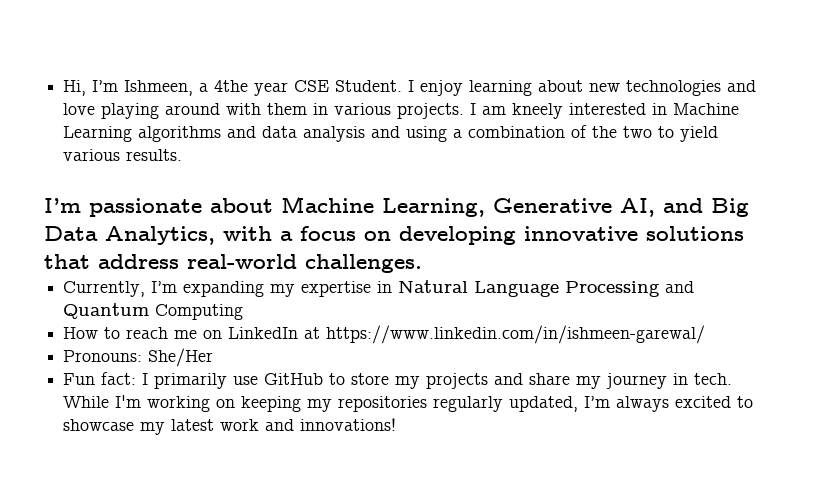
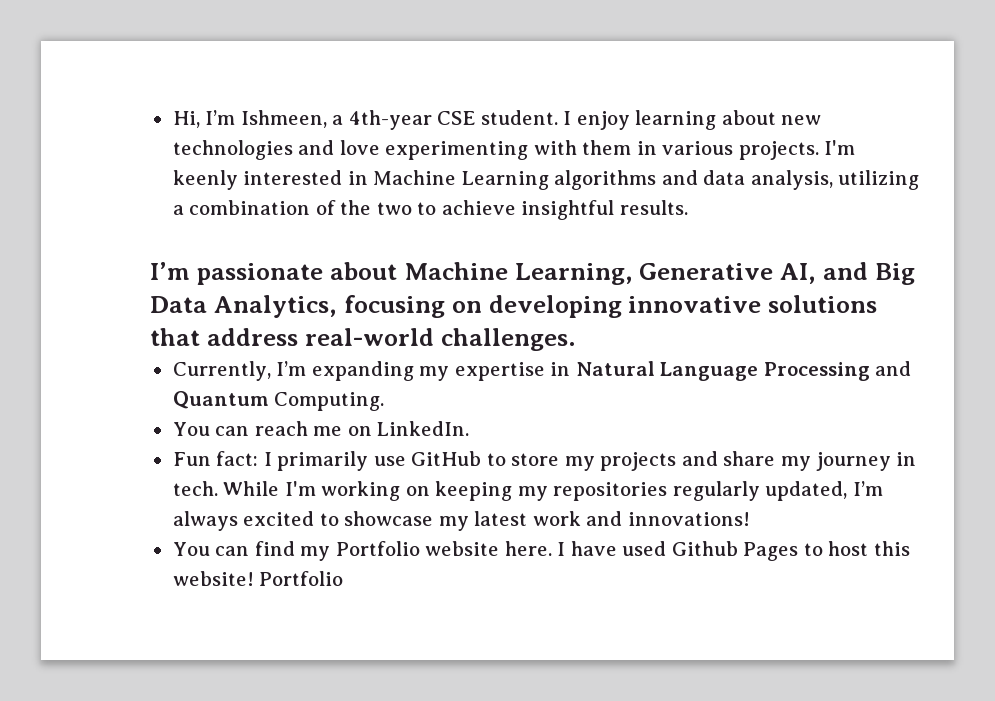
[214,80,403,96] 4the year CSE Student. -> [348,110,558,130] 4th-year CSE student.
[101,103,221,119] playing around -> [385,141,529,160] experimenting
[470,103,564,119] I am kneely -> [824,140,856,155] [172,170,238,190] I'm keenly
[303,126,448,142] analysis and using -> [750,170,920,190] analysis, utilizing
[680,126,719,142] [63,149,121,161] yield various -> [441,200,615,220] achieve insightful
[223,226,356,241] with a focus -> [343,295,445,318] focusing
[155,304,244,320] [63,325,706,344] [63,348,214,367] Computing // How to reach me on LinkedIn at https://www.linkedin.com/in/ishmeen-garewal/ // Pronouns: She/Her -> [274,392,385,411] [172,421,470,436] Computing. // You can reach me on LinkedIn.
(397, 424) none -> [172,541,911,561] [172,571,344,586] // You can find my Portfolio website here. I have used Github Pages to host this website! Portfolio

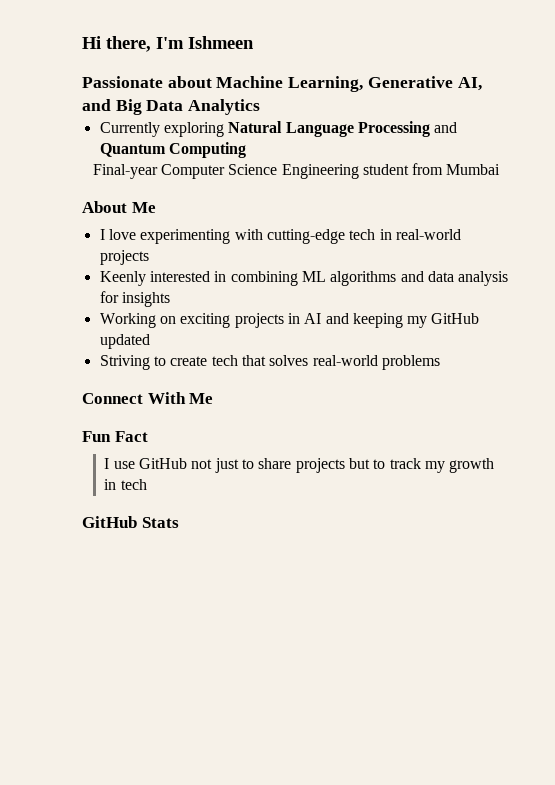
[172,110,822,130] [172,140,856,160] [172,170,920,190] [172,200,688,220] [150,262,323,285] Hi, I’m Ishmeen, a 4th-year CSE student. I enjoy learning about new technologies and love experimenting with them in various projects. I'm keenly interested in Machine Learning algorithms and data analysis, utilizing a combination of the two to achieve insightful results. // I’m passionate -> [82,36,254,52] [82,76,163,88] Hi there, I'm Ishmeen // Passionate
[213,295,878,318] [150,328,576,351] [172,361,571,381] Analytics, focusing on developing innovative solutions that address real-world challenges. // Currently, I’m expanding my expertise in -> [188,99,261,115] [99,122,224,137] Analytics // Currently exploring
[274,392,385,411] [172,421,470,436] [172,451,917,471] [172,481,883,501] [172,511,750,531] [172,541,911,561] [172,571,344,586] Computing. // You can reach me on LinkedIn. // Fun fact: I primarily use GitHub to store my projects and share my journey in tech. While I'm working on keeping my repositories regularly updated, I’m always excited to showcase my latest work and innovations! // You can find my Portfolio website here. I have used Github Pages to host this website! Portfolio -> [168,142,246,158] [92,163,501,179] [82,201,156,213] [99,229,461,244] [99,250,149,265] [99,271,509,286] [99,291,170,307] [99,313,480,328] [99,334,150,349] [99,355,440,370] [82,392,214,404] [82,431,148,442] [104,458,495,473] [104,479,147,490] [82,516,179,528] Computing // Final-year Computer Science Engineering student from Mumbai // About Me // I love experimenting with cutting-edge tech in real-world projects // Keenly interested in combining ML algorithms and data analysis for insights // Working on exciting projects in AI and keeping my GitHub updated // Striving to create tech that solves real-world problems // Connect With Me // Fun Fact // I use GitHub not just to share projects but to track my growth in tech // GitHub Stats

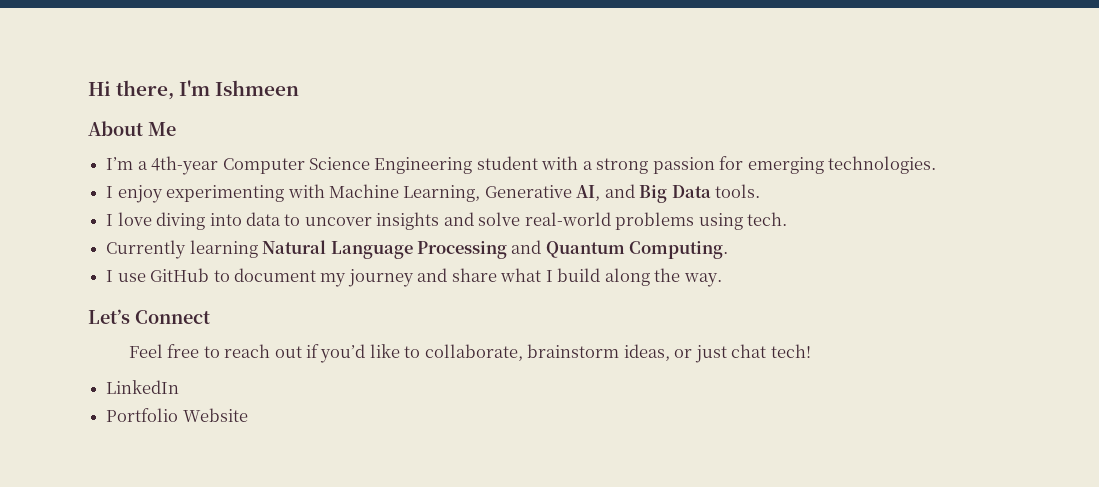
[82,76,212,88] Passionate about -> [88,121,176,136] [106,156,937,175] [106,184,325,203] About Me // I’m a 4th-year Computer Science Engineering student with a strong passion for emerging technologies. // I enjoy experimenting with
[188,99,261,115] Analytics -> [715,184,761,198] [106,212,788,230] tools. // I love diving into data to uncover insights and solve real-world problems using tech.
[163,122,224,137] exploring -> [189,240,258,258] learning
[168,142,246,158] [92,163,501,179] [82,201,156,213] [99,229,461,244] [99,250,149,265] [99,271,509,286] [99,291,170,307] [99,313,480,328] [99,334,150,349] [99,355,440,370] [82,392,214,404] [82,431,148,442] [104,458,495,473] [104,479,147,490] [82,516,179,528] Computing // Final-year Computer Science Engineering student from Mumbai // About Me // I love experimenting with cutting-edge tech in real-world projects // Keenly interested in combining ML algorithms and data analysis for insights // Working on exciting projects in AI and keeping my GitHub updated // Striving to create tech that solves real-world problems // Connect With Me // Fun Fact // I use GitHub not just to share projects but to track my growth in tech // GitHub Stats -> [629,241,729,259] [106,268,722,287] [88,309,210,324] [128,344,811,363] [106,380,180,394] [106,408,248,422] Computing. // I use GitHub to document my journey and share what I build along the way. // Let’s Connect // Feel free to reach out if you’d like to collaborate, brainstorm ideas, or just chat tech! // LinkedIn // Portfolio Website

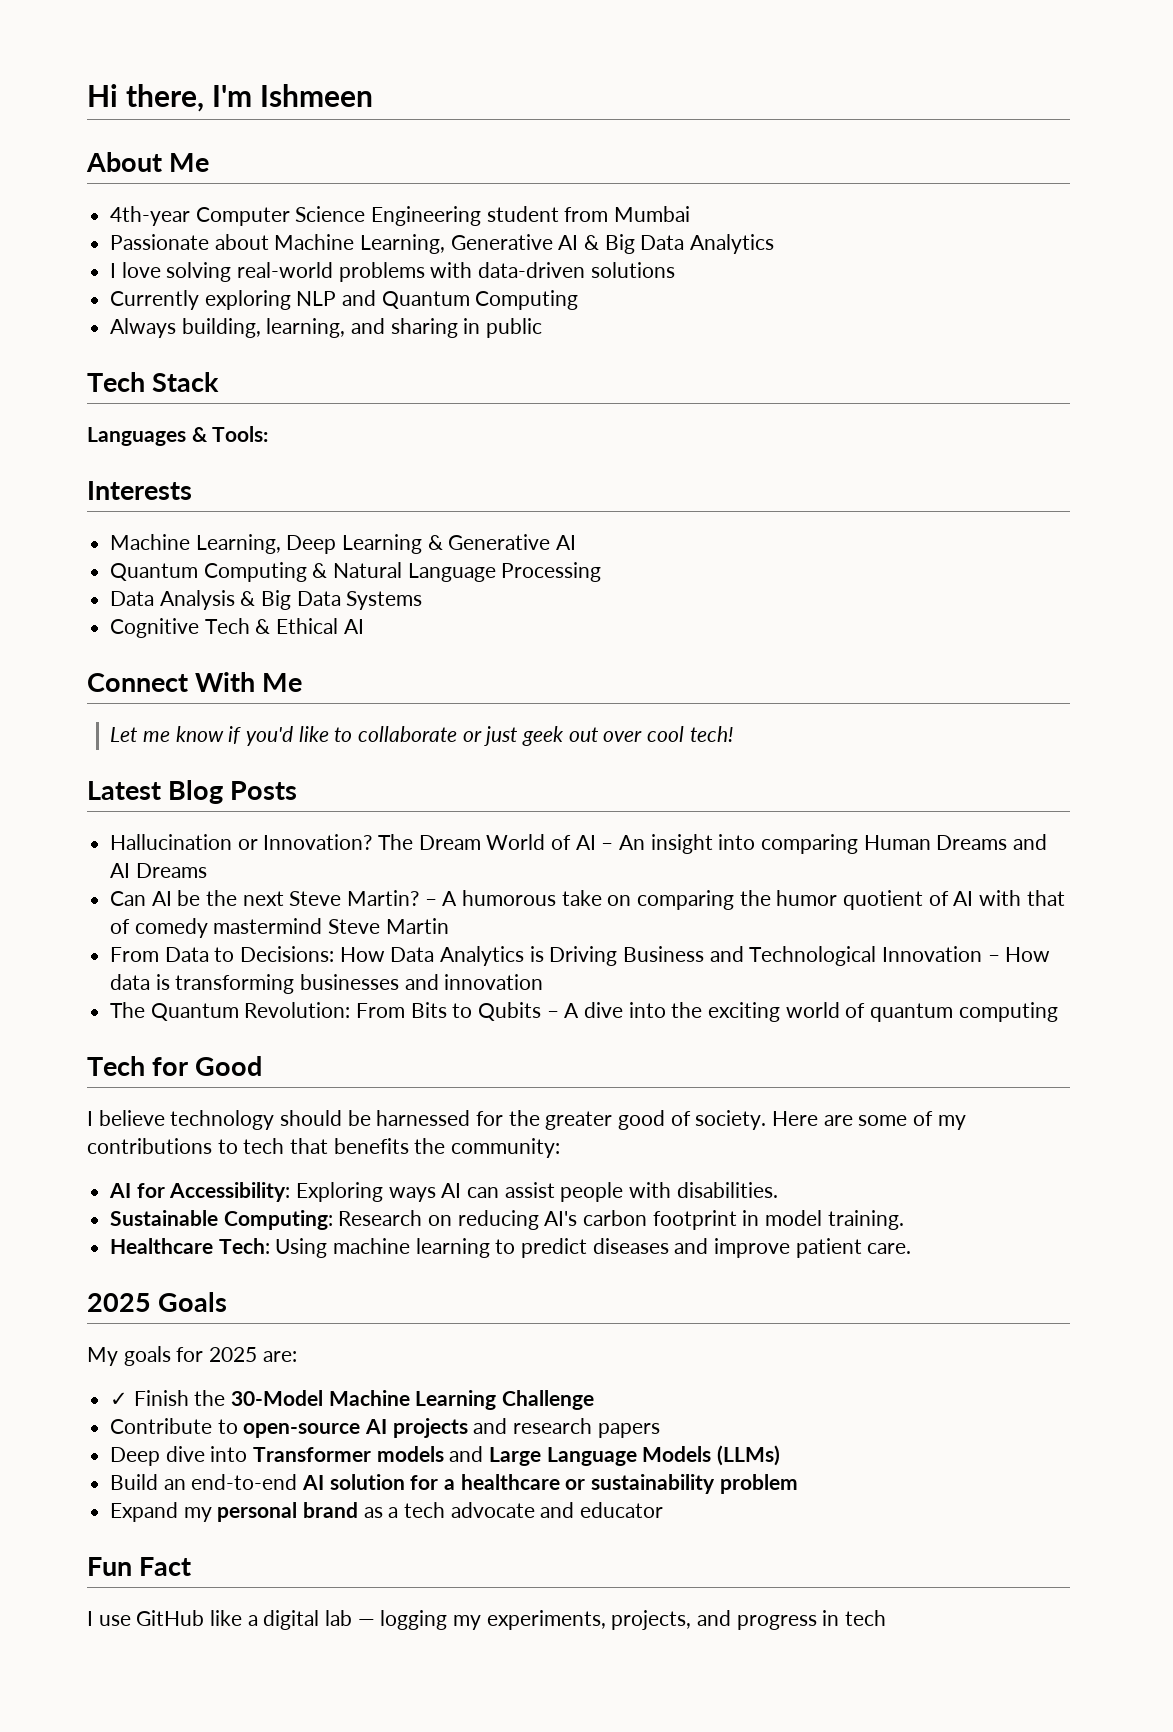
[106,157,148,170] I’m a -> (210, 162) none
[541,156,937,174] [106,184,325,203] with a strong passion for emerging technologies. // I enjoy experimenting with -> [564,206,691,222] [110,234,269,250] from Mumbai // Passionate about
[576,184,761,203] AI, and Big Data tools. -> [558,234,775,254] AI & Big Data Analytics
[156,212,788,230] [106,240,729,259] [106,268,722,287] [88,309,210,324] [128,344,811,363] [106,380,180,394] [106,408,248,422] diving into data to uncover insights and solve real-world problems using tech. // Currently learning Natural Language Processing and Quantum Computing. // I use GitHub to document my journey and share what I build along the way. // Let’s Connect // Feel free to reach out if you’d like to collaborate, brainstorm ideas, or just chat tech! // LinkedIn // Portfolio Website -> [166,262,675,282] [110,290,579,310] [110,318,543,338] [87,372,220,392] [87,426,269,446] [87,481,192,500] [110,534,577,554] [110,562,602,582] [110,590,423,610] [110,618,364,638] [87,672,303,692] [110,726,733,746] [87,780,298,804] [110,834,1048,854] [110,863,207,878] [110,890,1065,910] [110,918,449,938] [110,946,1051,966] [110,974,544,994] [110,1002,1058,1022] [87,1056,263,1076] [87,1110,966,1130] [87,1138,561,1158] [109,1182,778,1202] [110,1210,904,1230] [110,1238,912,1258] [87,1292,228,1312] [87,1346,297,1366] [110,1390,595,1410] [110,1418,660,1438] [110,1445,781,1466] [110,1474,798,1494] [110,1502,664,1522] [87,1557,192,1576] [87,1610,887,1630] solving real-world problems with data-driven solutions // Currently exploring NLP and Quantum Computing // Always building, learning, and sharing in public // Tech Stack // Languages & Tools: // Interests // Machine Learning, Deep Learning & Generative AI // Quantum Computing & Natural Language Processing // Data Analysis & Big Data Systems // Cognitive Tech & Ethical AI // Connect With Me // Let me know if you'd like to collaborate or just geek out over cool tech! // Latest Blog Posts // Hallucination or Innovation? The Dream World of AI – An insight into comparing Human Dreams and AI Dreams // Can AI be the next Steve Martin? – A humorous take on comparing the humor quotient of AI with that of comedy mastermind Steve Martin // From Data to Decisions: How Data Analytics is Driving Business and Technological Innovation – How data is transforming businesses and innovation // The Quantum Revolution: From Bits to Qubits – A dive into the exciting world of quantum computing // Tech for Good // I believe technology should be harnessed for the greater good of society. Here are some of my contributions to tech that benefits the community: // AI for Accessibility: Exploring ways AI can assist people with disabilities. // Sustainable Computing: Research on reducing AI's carbon footprint in model training. // Healthcare Tech: Using machine learning to predict diseases and improve patient care. // 2025 Goals // My goals for 2025 are: // ✓ Finish the 30-Model Machine Learning Challenge // Contribute to open-source AI projects and research papers // Deep dive into Transformer models and Large Language Models (LLMs) // Build an end-to-end AI solution for a healthcare or sustainability problem // Expand my personal brand as a tech advocate and educator // Fun Fact // I use GitHub like a digital lab — logging my experiments, projects, and progress in tech

